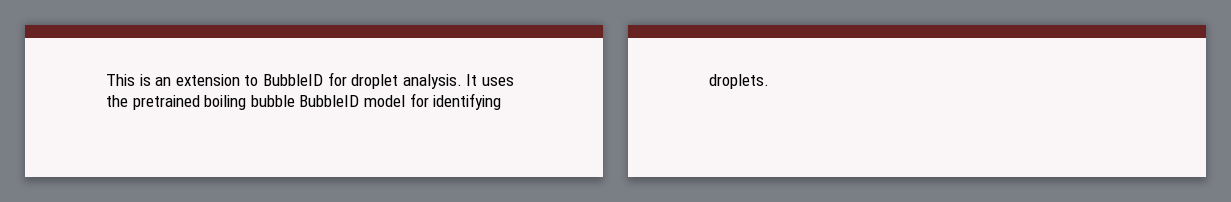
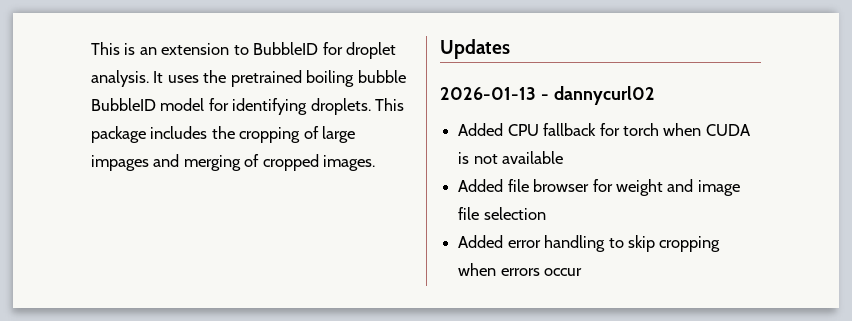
(769, 81) none -> [375,98,405,111] [91,126,356,143] [91,154,376,171] [440,39,510,59] [440,86,655,105] [458,123,751,136] [458,151,564,164] [458,179,740,196] [458,207,546,220] [458,235,721,252] [458,263,583,276] This package includes the cropping of large impages and merging of cropped images. // Updates // 2026-01-13 - dannycurl02 // Added CPU fallback for torch when CUDA is not available // Added file browser for weight and image file selection // Added error handling to skip cropping when errors occur

